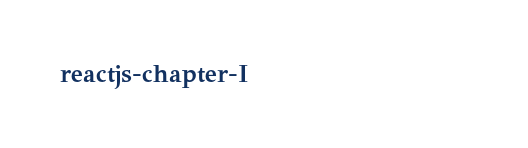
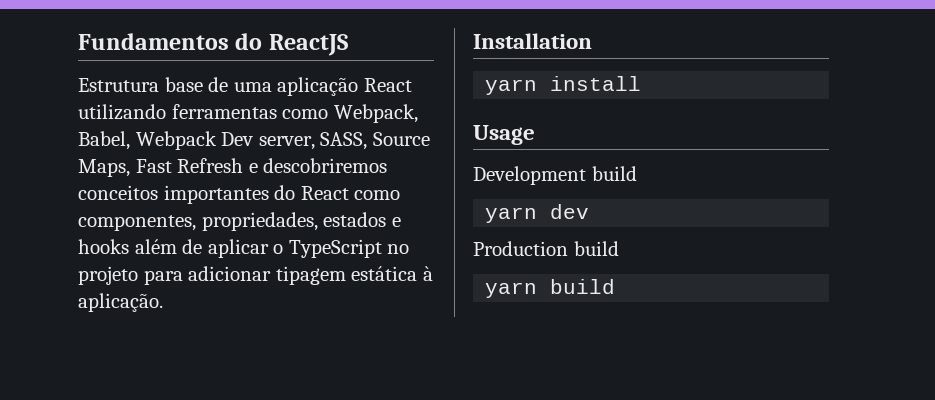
[60,65,248,89] reactjs-chapter-I -> [78,33,348,56] [78,77,412,96] [78,104,418,123] [78,131,430,150] [78,158,388,177] [78,185,401,204] [78,212,401,231] [78,239,410,258] [78,266,433,285] [78,293,163,312] [473,33,592,49] [485,76,642,95] [473,125,535,145] [473,166,637,185] [485,204,590,223] [473,241,619,256] [485,279,616,298] Fundamentos do ReactJS // Estrutura base de uma aplicação React utilizando ferramentas como Webpack, Babel, Webpack Dev server, SASS, Source Maps, Fast Refresh e descobriremos conceitos importantes do React como componentes, propriedades, estados e hooks além de aplicar o TypeScript no projeto para adicionar tipagem estática à aplicação. // Installation // yarn install // Usage // Development build // yarn dev // Production build // yarn build

